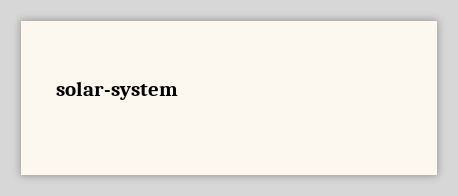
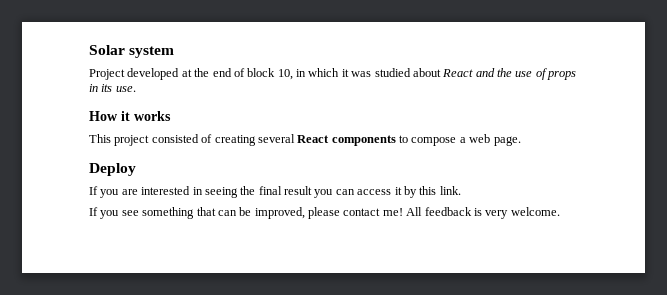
[56,81,178,100] solar-system -> [89,45,175,58] [89,68,577,80] [89,84,136,92] [89,111,171,121] [89,134,521,146] [89,163,136,176] [89,186,461,198] [89,207,560,219] Solar system // Project developed at the end of block 10, in which it was studied about React and the use of props in its use. // How it works // This project consisted of creating several React components to compose a web page. // Deploy // If you are interested in seeing the final result you can access it by this link. // If you see something that can be improved, please contact me! All feedback is very welcome.

